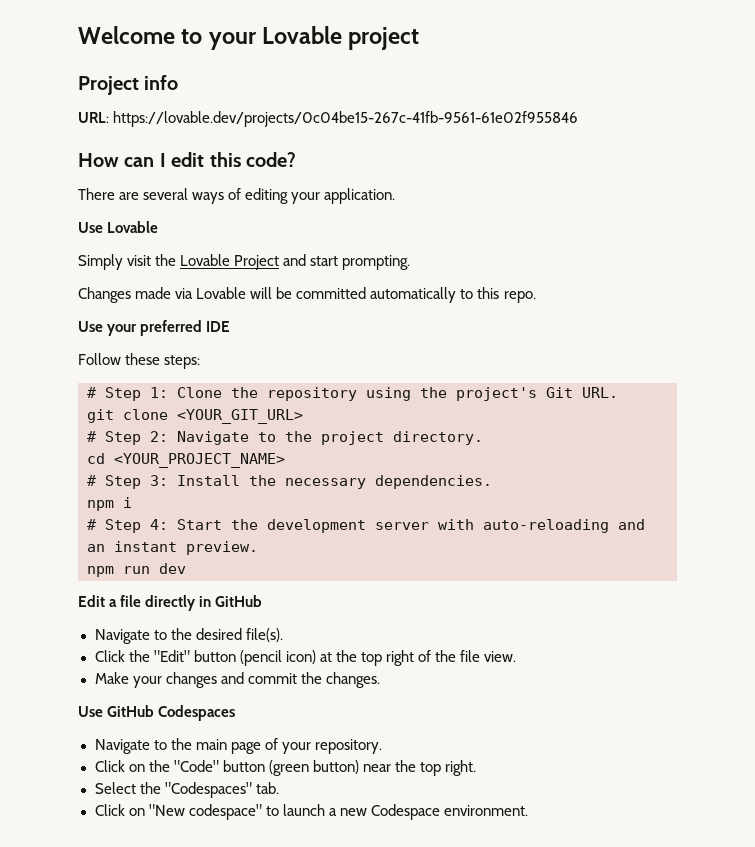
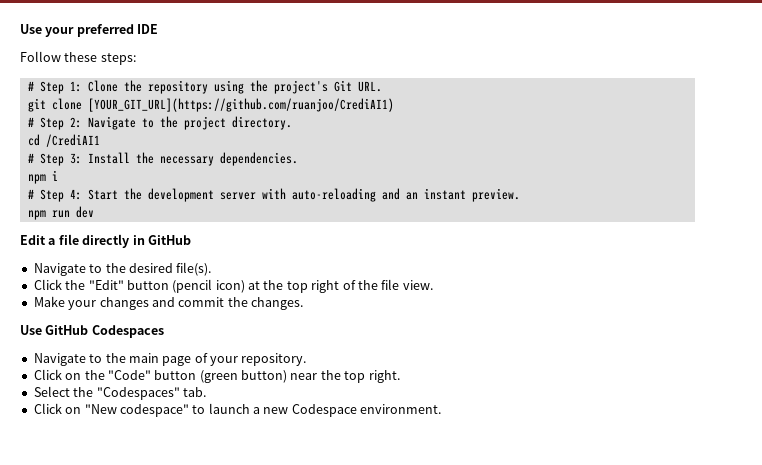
[78,26,420,50] [78,75,179,95] [78,111,579,127] [78,152,296,167] [78,188,396,204] [78,221,159,233] [78,254,411,270] [78,287,536,303] Welcome to your Lovable project // Project info // URL: https://lovable.dev/projects/0c04be15-267c-41fb-9561-61e02f955846 // How can I edit this code? // There are several ways of editing your application. // Use Lovable // Simply visit the Lovable Project and start prompting. // Changes made via Lovable will be committed automatically to this repo. // -> (20, 29) none
[177,409,303,424] <YOUR_GIT_URL> -> [87,98,394,112] [YOUR_GIT_URL](https://github.com/ruanjoo/CrediAI1)
[114,453,285,468] <YOUR_PROJECT_NAME> -> [45,134,100,147] /CrediAI1

